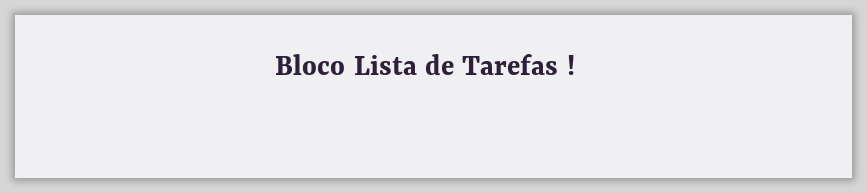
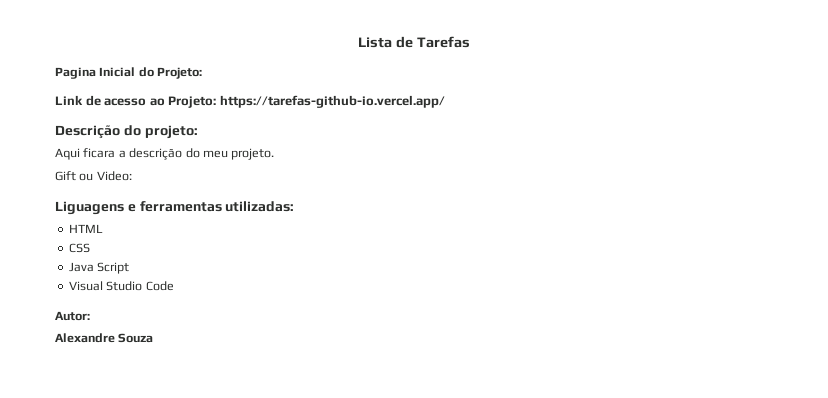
[275,54,346,75] Bloco -> (358, 42) none
[566,55,575,75] ! -> [55,67,203,79] [55,95,445,108] [55,125,198,139] [55,148,275,160] [55,171,132,181] [55,201,295,215] [68,224,103,233] [68,243,90,253] [68,262,130,274] [68,281,174,291] [55,311,90,321] [55,333,154,343] // Pagina Inicial do Projeto: // Link de acesso ao Projeto: https://tarefas-github-io.vercel.app/ // Descrição do projeto: // Aqui ficara a descrição do meu projeto. // Gift ou Video: // Liguagens e ferramentas utilizadas: // HTML // CSS // Java Script // Visual Studio Code // Autor: // Alexandre Souza

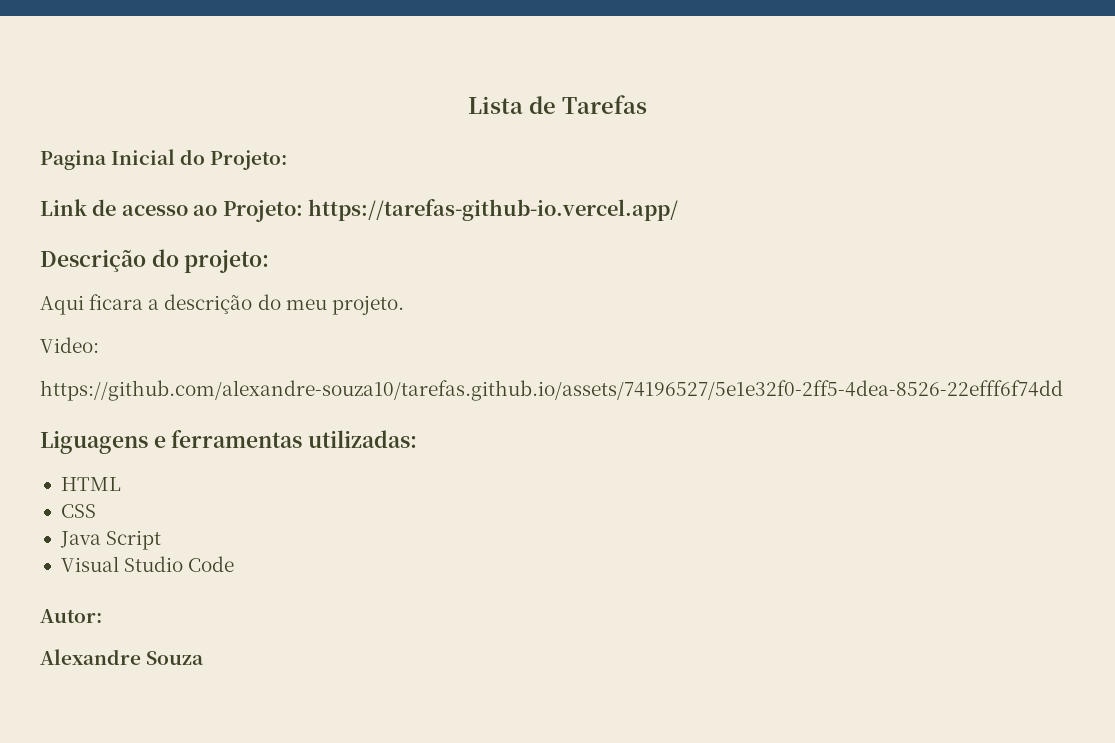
[55,171,94,181] Gift ou -> (404, 305) none
(132, 176) none -> [40,380,1063,401] // https://github.com/alexandre-souza10/tarefas.github.io/assets/74196527/5e1e32f0-2ff5-4dea-8526-22efff6f74dd

